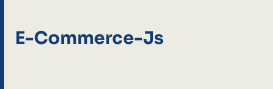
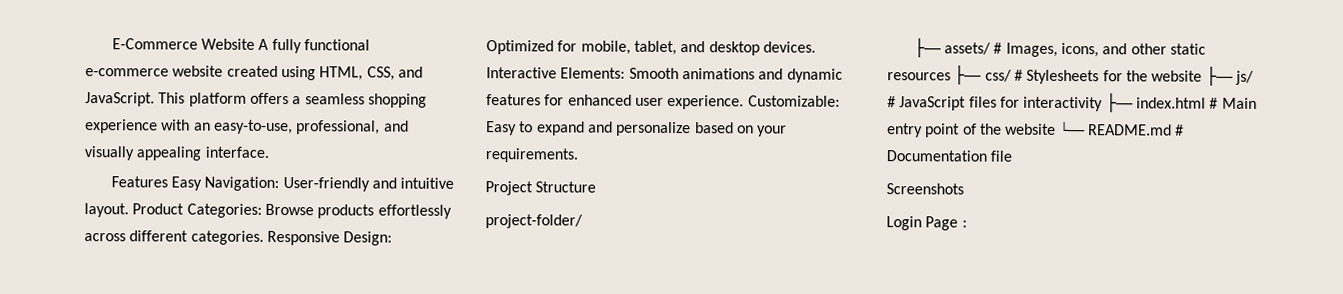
[15,30,164,45] E-Commerce-Js -> [111,38,370,54] [85,65,423,81] [85,92,427,108] [85,119,409,135] [84,146,269,161] [110,176,455,192] [84,203,452,219] [84,230,393,246] [486,40,816,56] [486,67,843,83] [486,94,840,110] [486,121,788,137] [485,148,578,163] [485,181,597,196] [485,214,583,229] [913,37,1206,58] [887,64,1254,86] [887,92,1257,113] [887,120,1185,138] [886,150,1013,162] [886,183,964,195] [886,216,967,231] E-Commerce Website A fully functional e-commerce website created using HTML, CSS, and JavaScript. This platform offers a seamless shopping experience with an easy-to-use, professional, and visually appealing interface. // Features Easy Navigation: User-friendly and intuitive layout. Product Categories: Browse products effortlessly across different categories. Responsive Design: Optimized for mobile, tablet, and desktop devices. Interactive Elements: Smooth animations and dynamic features for enhanced user experience. Customizable: Easy to expand and personalize based on your requirements. // Project Structure // project-folder/ // ├── assets/ # Images, icons, and other static resources ├── css/ # Stylesheets for the website ├── js/ # JavaScript files for interactivity ├── index.html # Main entry point of the website └── README.md # Documentation file // Screenshots // Login Page :

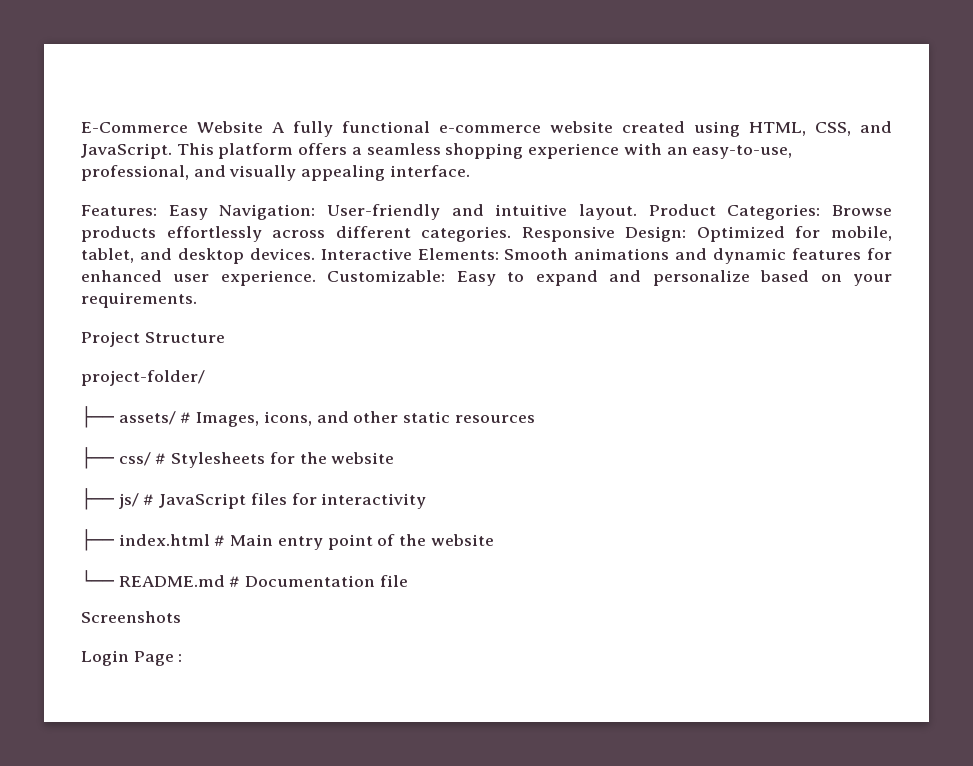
[110,176,168,188] Features -> [81,205,157,216] Features:
(951, 76) none -> (535, 419) //
(1203, 76) none -> (395, 458) //
(1104, 104) none -> (427, 501) //
(1057, 129) none -> (494, 540) //

